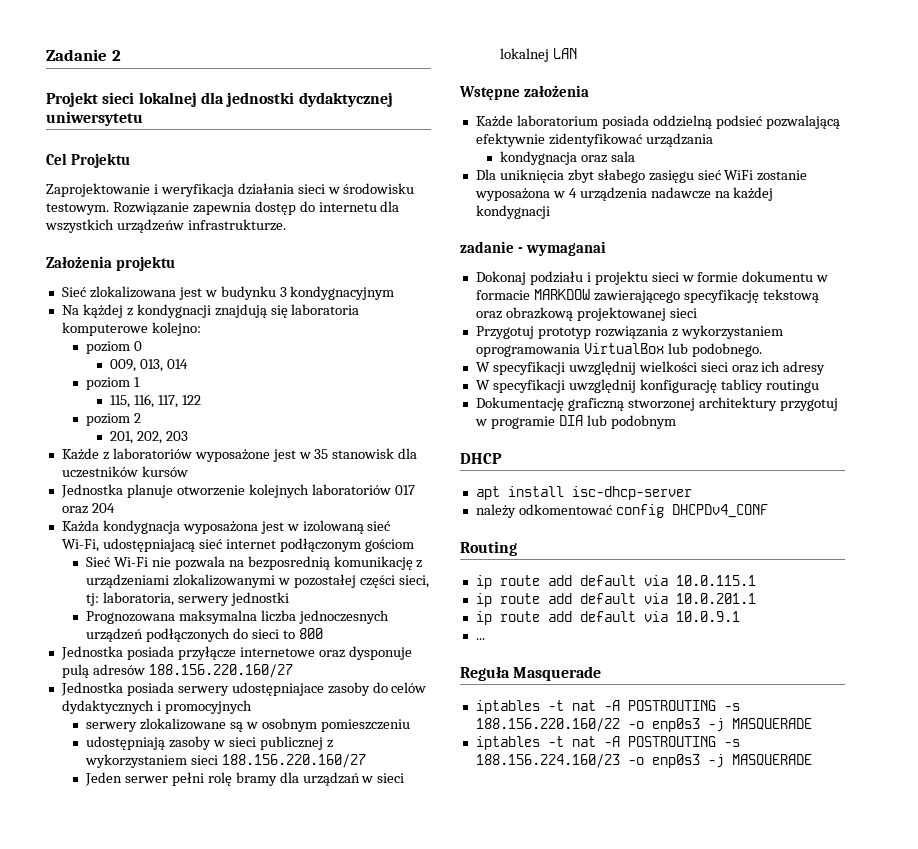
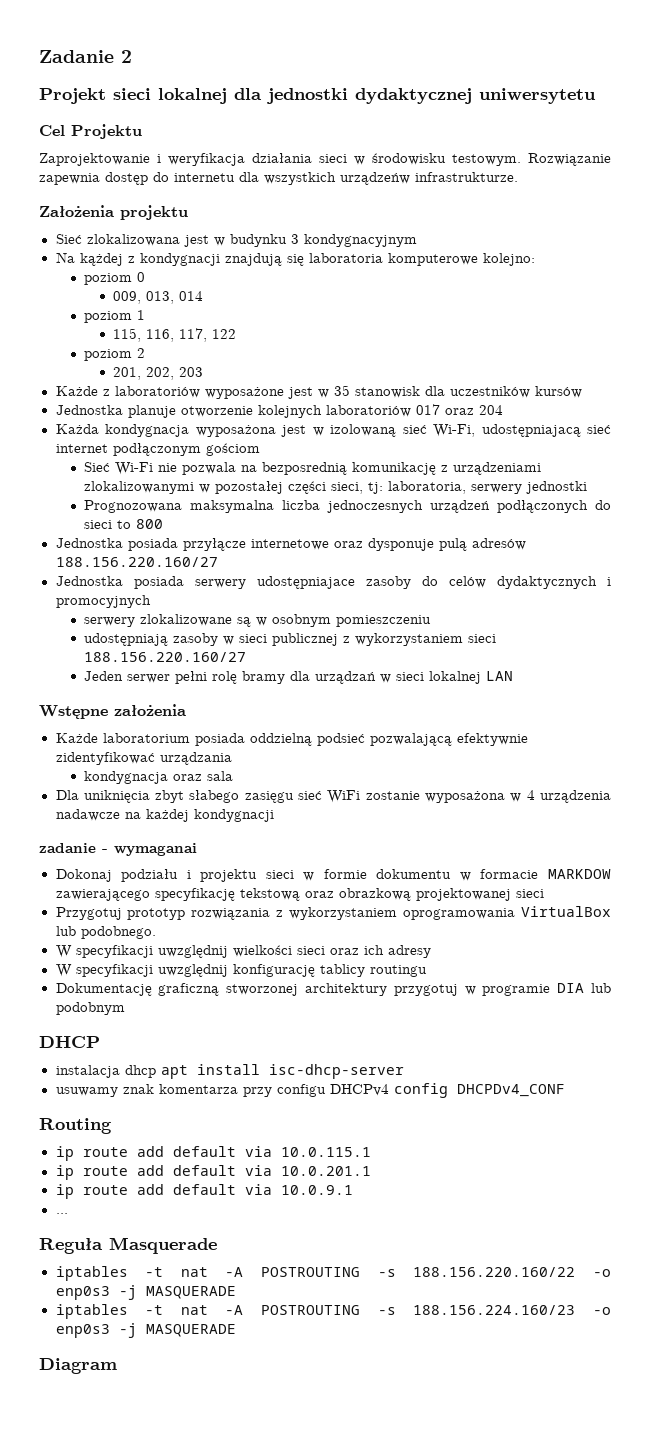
(502, 458) none -> [55,1065,156,1078] instalacja dhcp
[475,504,612,518] należy odkomentować -> [55,1084,389,1097] usuwamy znak komentarza przy configu DHCPv4
(812, 760) none -> [39,1358,117,1374] // Diagram

